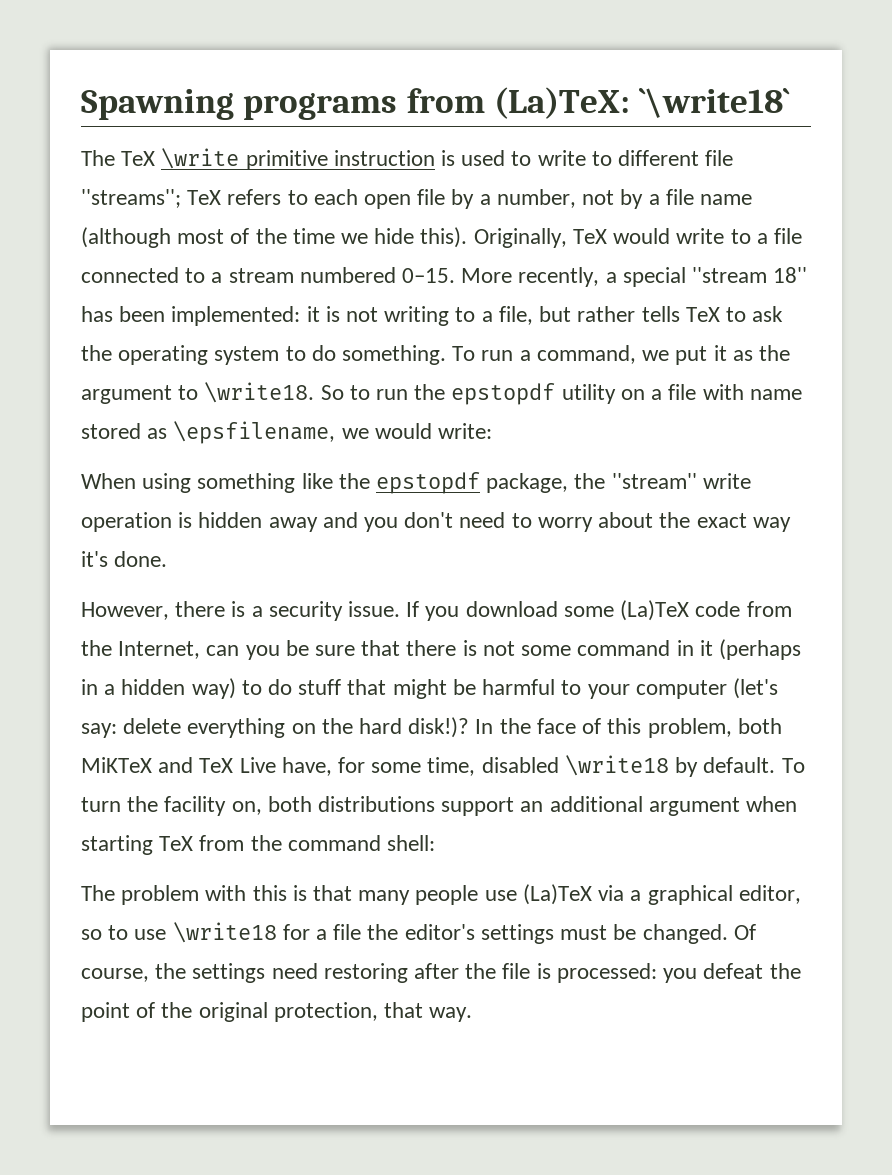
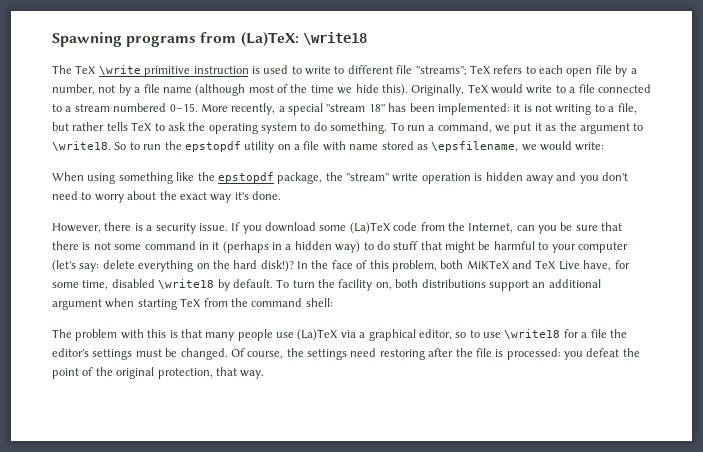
[639,88,791,118] `\write18` -> [302,32,367,45] \write18

